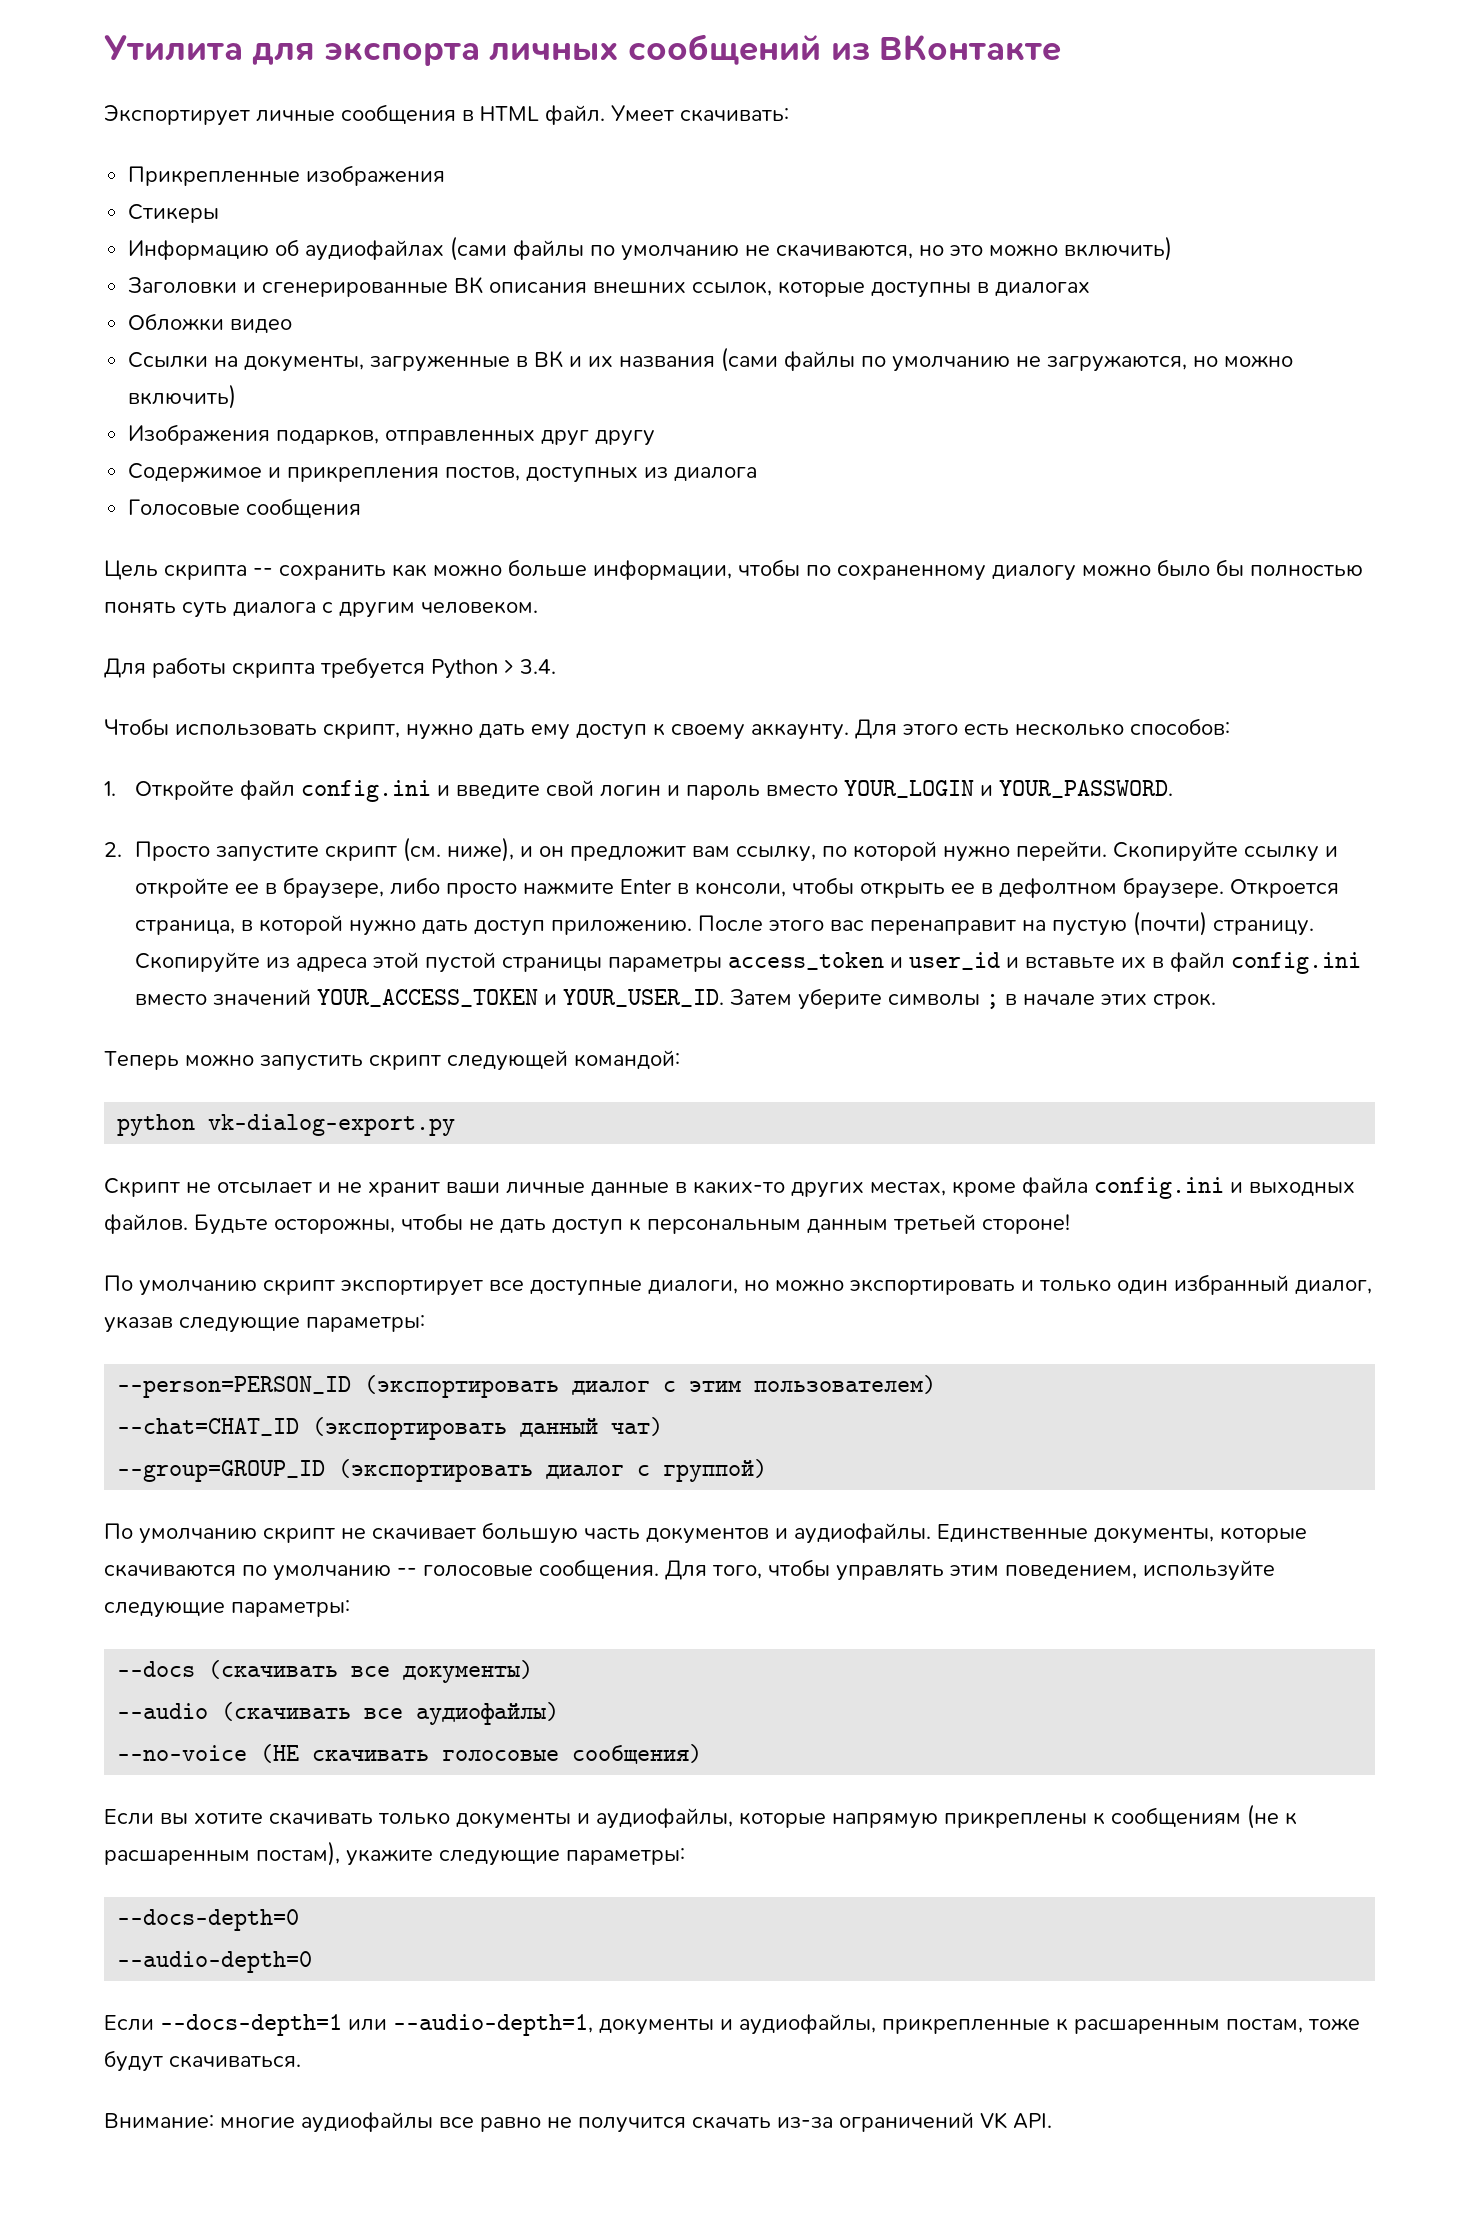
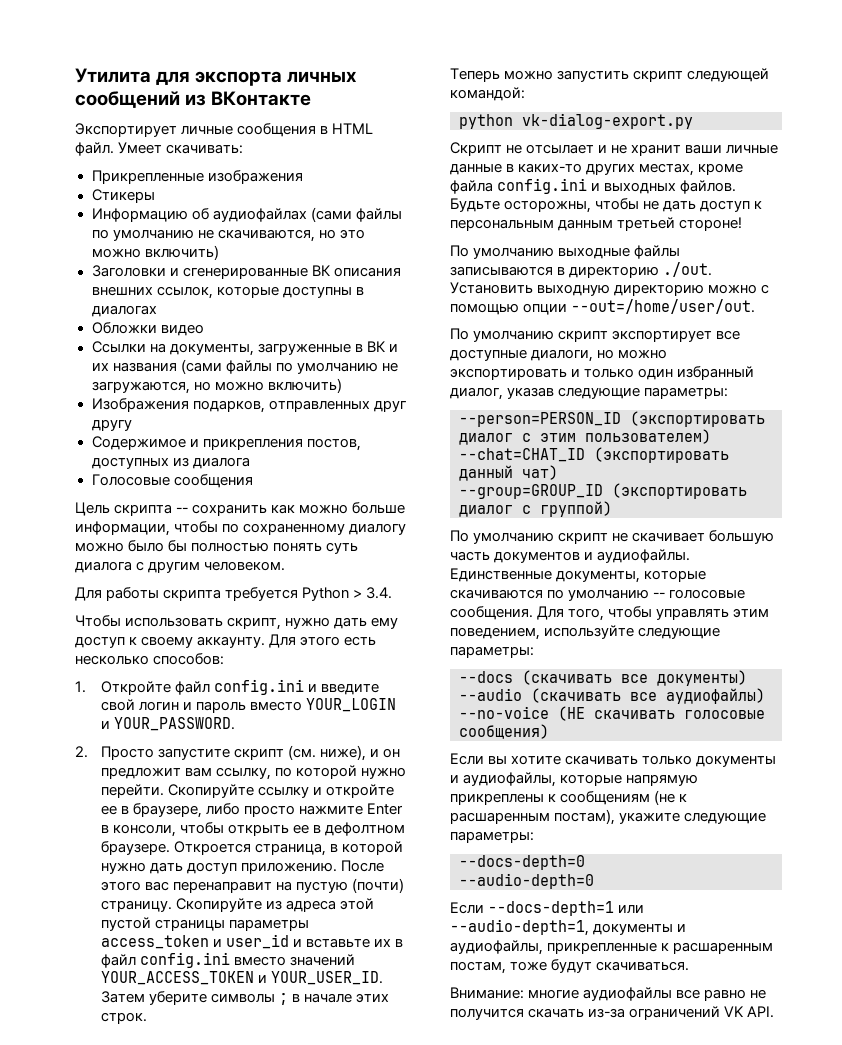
(1070, 1224) none -> [450,245,681,259] [450,262,713,278] [450,282,770,296] [450,299,756,315] // По умолчанию выходные файлы записываются в директорию ./out. Установить выходную директорию можно с помощью опции --out=/home/user/out.

